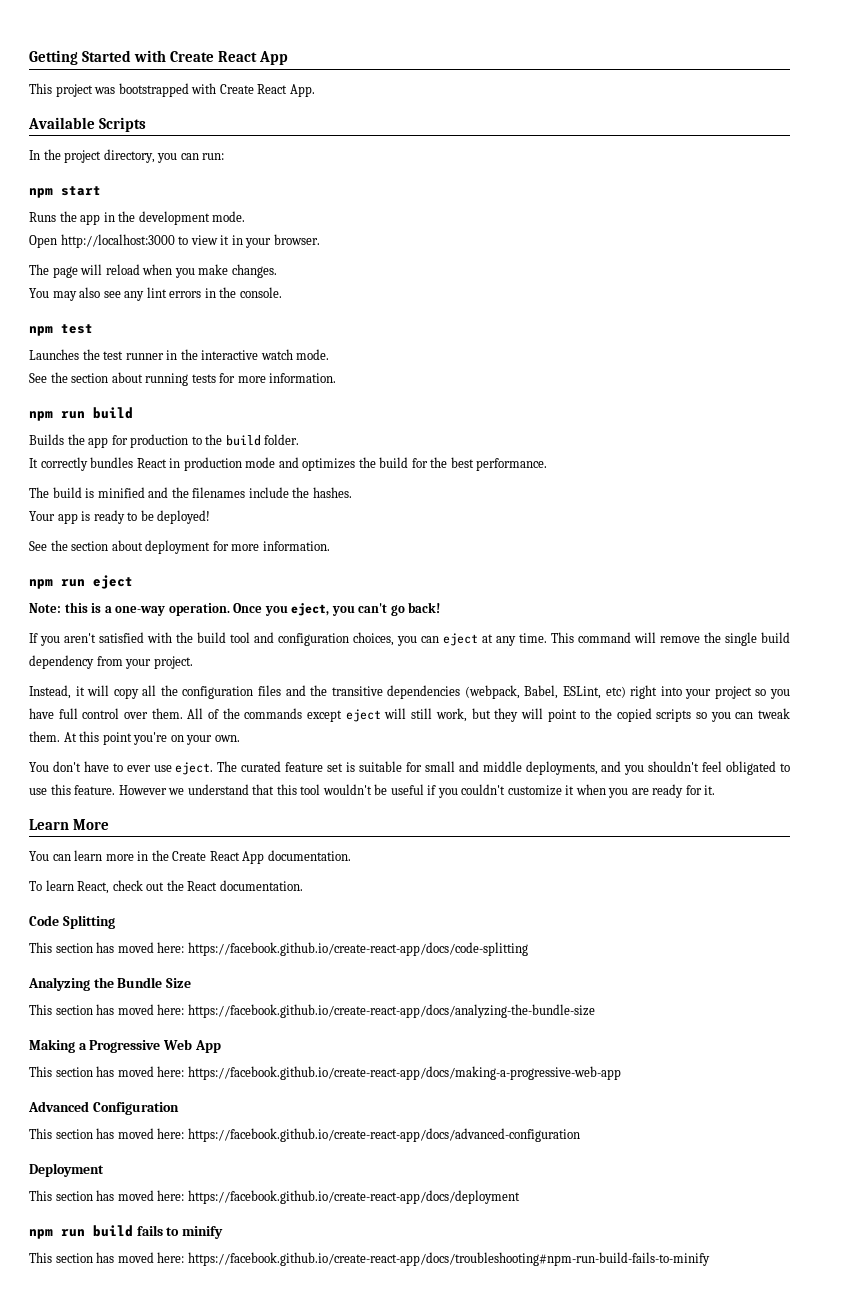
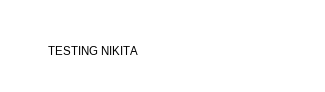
[29,50,289,65] [29,83,315,97] [28,117,146,132] [29,149,225,163] [29,186,101,198] [29,211,246,225] [29,234,320,248] [29,264,277,278] [29,287,282,301] [29,324,93,336] [29,349,330,360] [29,372,337,386] [29,407,133,421] [29,434,300,448] [29,457,548,471] [29,487,352,498] [29,510,211,524] [29,540,330,554] [29,575,133,589] [29,602,441,616] [29,632,790,646] [29,655,193,669] [29,685,790,699] [29,708,790,722] [29,731,240,745] [29,761,791,775] [29,784,716,798] [29,819,109,830] [29,850,351,864] [29,880,303,894] [29,915,115,929] [29,942,528,956] [28,977,191,991] [29,1004,595,1018] [29,1039,221,1053] [29,1066,621,1080] [28,1101,179,1115] [29,1128,580,1142] [29,1163,104,1177] [29,1190,520,1204] [29,1225,223,1239] [29,1252,710,1266] Getting Started with Create React App // This project was bootstrapped with Create React App. // Available Scripts // In the project directory, you can run: // npm start // Runs the app in the development mode. // Open http://localhost:3000 to view it in your browser. // The page will reload when you make changes. // You may also see any lint errors in the console. // npm test // Launches the test runner in the interactive watch mode. // See the section about running tests for more information. // npm run build // Builds the app for production to the build folder. // It correctly bundles React in production mode and optimizes the build for the best performance. // The build is minified and the filenames include the hashes. // Your app is ready to be deployed! // See the section about deployment for more information. // npm run eject // Note: this is a one-way operation. Once you eject, you can't go back! // If you aren't satisfied with the build tool and configuration choices, you can eject at any time. This command will remove the single build dependency from your project. // Instead, it will copy all the configuration files and the transitive dependencies (webpack, Babel, ESLint, etc) right into your project so you have full control over them. All of the commands except eject will still work, but they will point to the copied scripts so you can tweak them. At this point you're on your own. // You don't have to ever use eject. The curated feature set is suitable for small and middle deployments, and you shouldn't feel obligated to use this feature. However we understand that this tool wouldn't be useful if you couldn't customize it when you are ready for it. // Learn More // You can learn more in the Create React App documentation. // To learn React, check out the React documentation. // Code Splitting // This section has moved here: https://facebook.github.io/create-react-app/docs/code-splitting // Analyzing the Bundle Size // This section has moved here: https://facebook.github.io/create-react-app/docs/analyzing-the-bundle-size // Making a Progressive Web App // This section has moved here: https://facebook.github.io/create-react-app/docs/making-a-progressive-web-app // Advanced Configuration // This section has moved here: https://facebook.github.io/create-react-app/docs/advanced-configuration // Deployment // This section has moved here: https://facebook.github.io/create-react-app/docs/deployment // npm run build fails to minify // This section has moved here: https://facebook.github.io/create-react-app/docs/troubleshooting#npm-run-build-fails-to-minify -> [48,46,139,55] TESTING NIKITA

